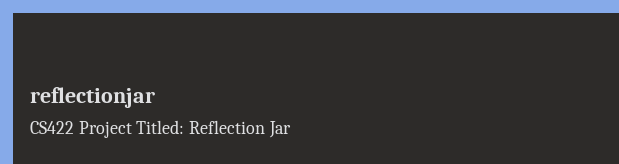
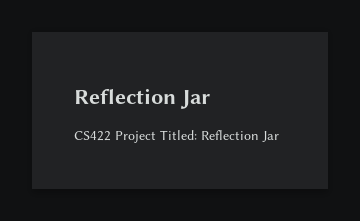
[30,87,155,108] reflectionjar -> [74,88,210,109] Reflection Jar

